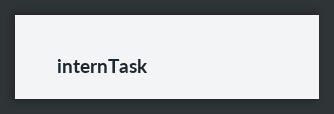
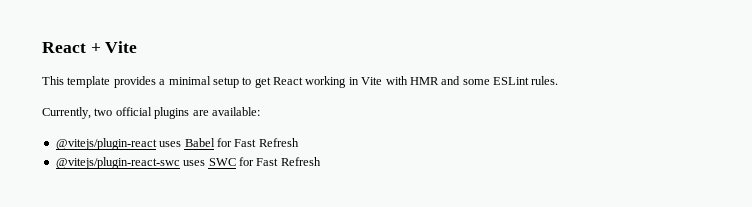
[57,59,148,73] internTask -> [42,41,138,53] [42,76,559,88] [42,107,260,119] [55,138,299,150] [55,157,321,169] React + Vite // This template provides a minimal setup to get React working in Vite with HMR and some ESLint rules. // Currently, two official plugins are available: // @vitejs/plugin-react uses Babel for Fast Refresh // @vitejs/plugin-react-swc uses SWC for Fast Refresh

